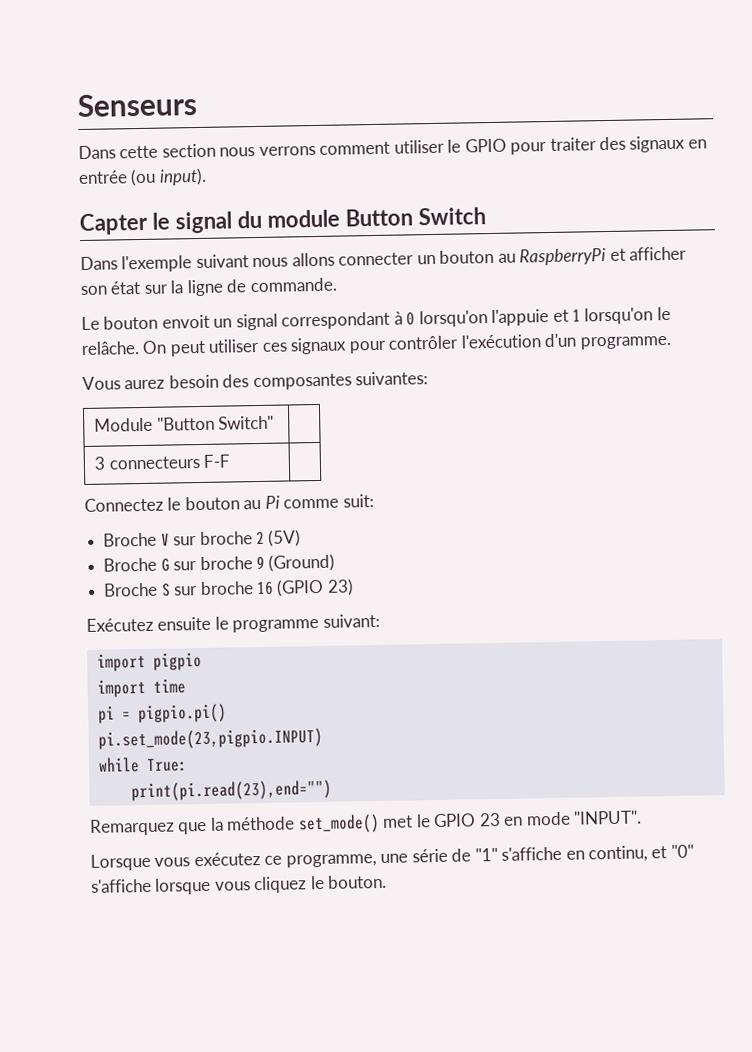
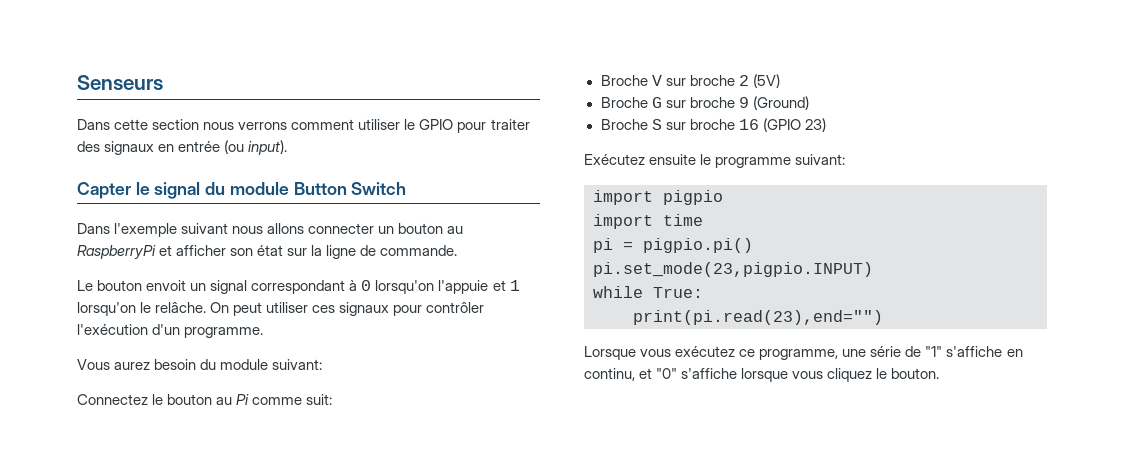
[222,371,429,391] [94,415,275,432] [94,454,231,470] des composantes suivantes: // Module "Button Switch" | // 3 connecteurs F-F | -> [200,359,323,370] du module suivant:
[89,810,643,836] // Remarquez que la méthode set_mode() met le GPIO 23 en mode "INPUT". -> (883, 317) none

